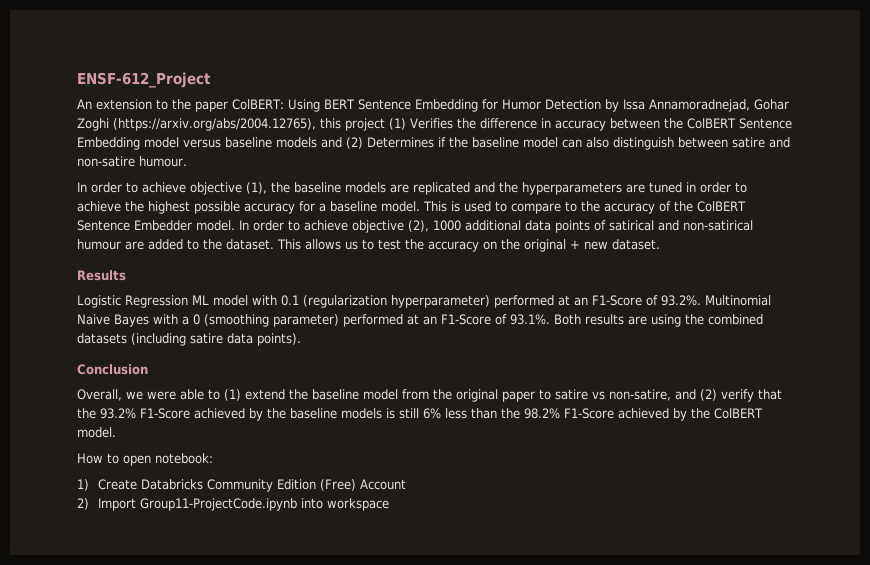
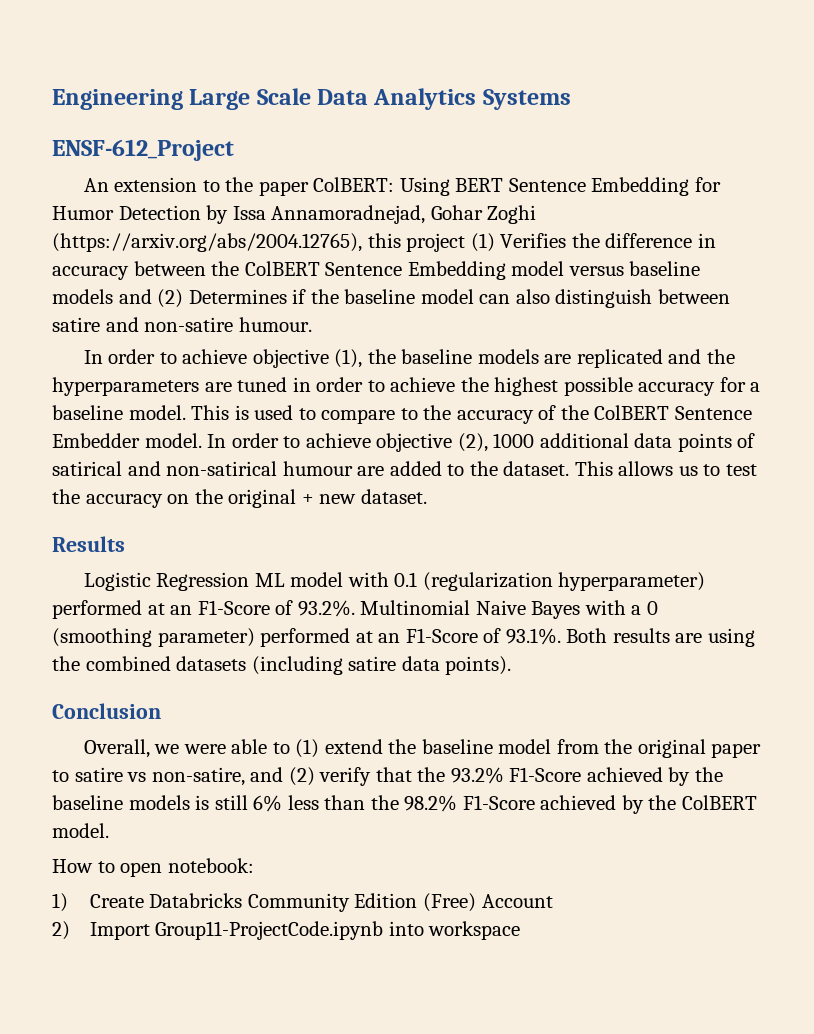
(77, 80) none -> [52,88,571,110] Engineering Large Scale Data Analytics Systems //

